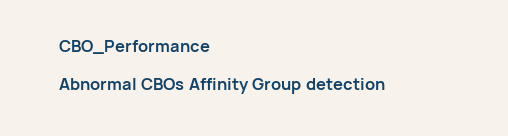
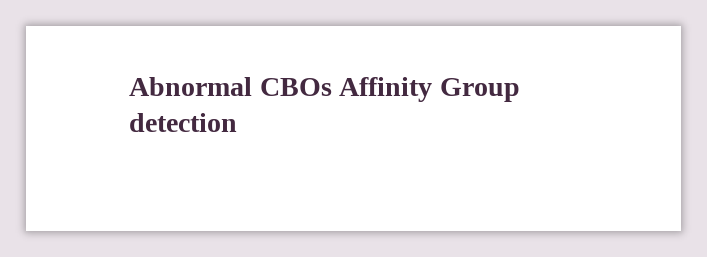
[59,40,210,54] CBO_Performance // -> (129, 86) none

